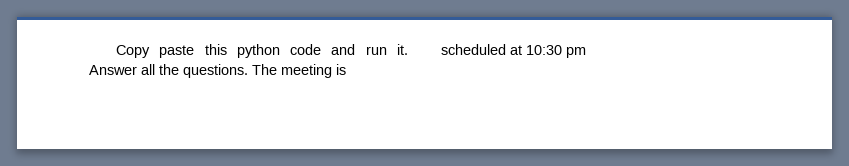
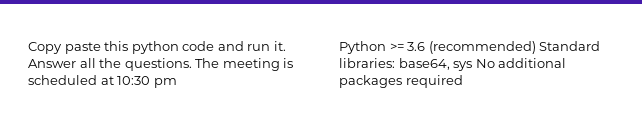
(586, 52) none -> [339,41,601,54] [339,58,567,71] [339,75,463,88] // Python >= 3.6 (recommended) Standard libraries: base64, sys No additional packages required

